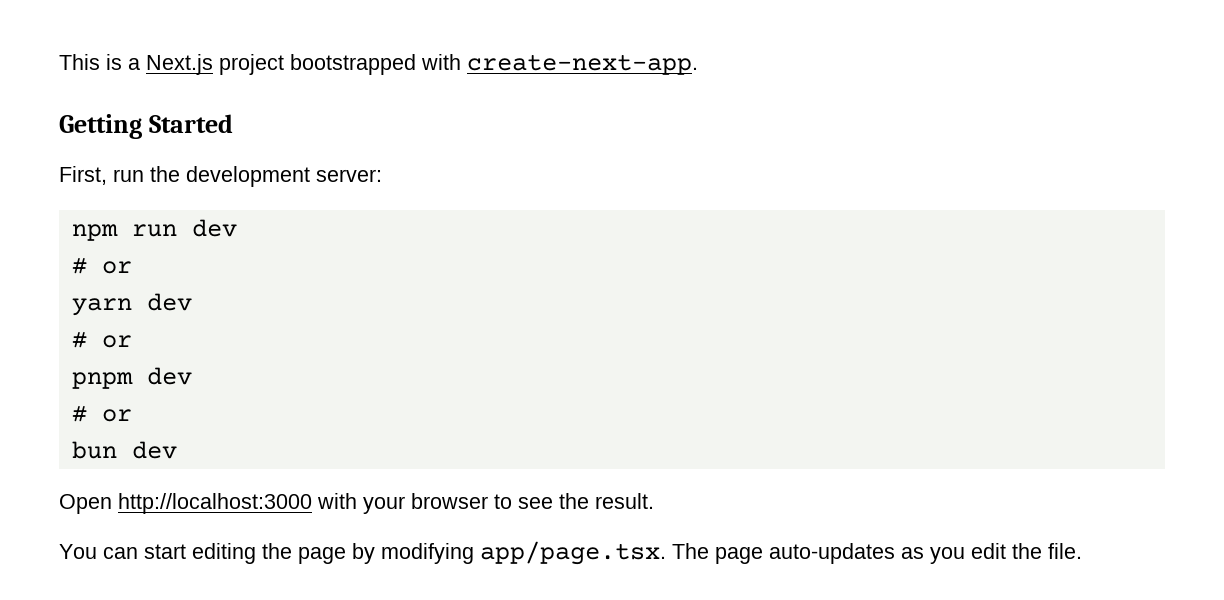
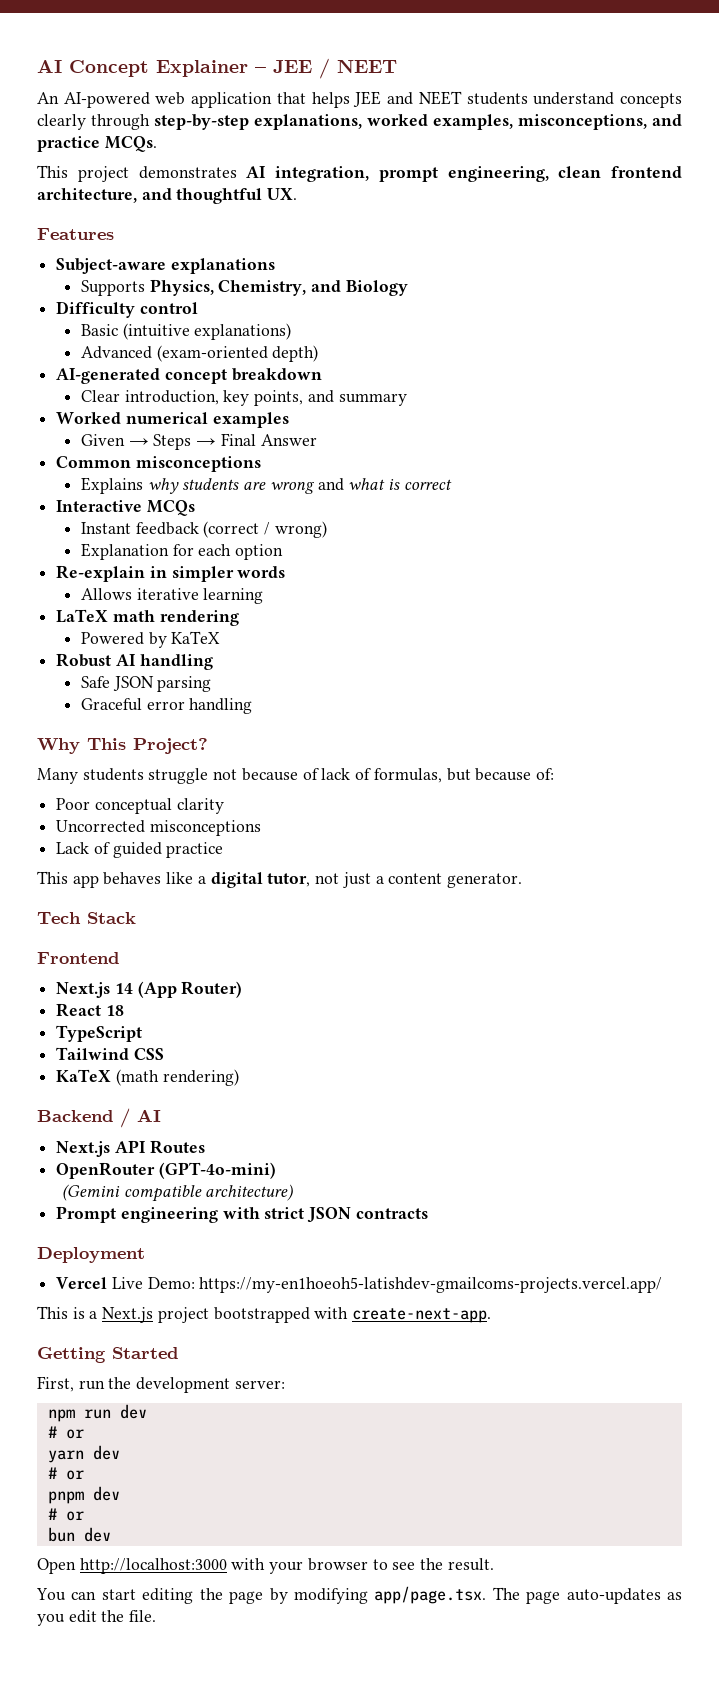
(59, 62) none -> [37,58,397,79] [37,91,683,108] [37,114,682,130] [37,136,157,152] [37,165,682,182] [37,188,298,204] [37,228,114,240] [56,258,275,274] [81,279,408,296] [56,301,198,318] [81,323,292,340] [81,345,319,362] [56,368,322,384] [81,390,407,406] [56,412,289,428] [81,433,317,450] [56,456,261,472] [81,477,452,494] [56,500,195,516] [81,521,327,538] [81,543,284,560] [56,565,286,582] [81,588,264,604] [56,609,239,626] [81,631,221,648] [56,653,213,670] [81,676,212,692] [81,698,253,714] [37,738,208,754] [37,768,554,784] [56,798,224,814] [56,820,261,836] [56,842,224,858] [37,871,522,888] [37,912,136,924] [37,952,119,964] [56,981,243,998] [56,1003,124,1017] [56,1025,143,1042] [56,1047,164,1060] [56,1069,239,1086] [37,1108,161,1128] [56,1140,205,1157] [56,1162,276,1179] [61,1184,294,1202] [56,1206,428,1223] [37,1247,145,1263] [56,1277,663,1293] AI Concept Explainer – JEE / NEET // An AI-powered web application that helps JEE and NEET students understand concepts clearly through step-by-step explanations, worked examples, misconceptions, and practice MCQs. // This project demonstrates AI integration, prompt engineering, clean frontend architecture, and thoughtful UX. // Features // Subject-aware explanations // Supports Physics, Chemistry, and Biology // Difficulty control // Basic (intuitive explanations) // Advanced (exam-oriented depth) // AI-generated concept breakdown // Clear introduction, key points, and summary // Worked numerical examples // Given → Steps → Final Answer // Common misconceptions // Explains why students are wrong and what is correct // Interactive MCQs // Instant feedback (correct / wrong) // Explanation for each option // Re-explain in simpler words // Allows iterative learning // LaTeX math rendering // Powered by KaTeX // Robust AI handling // Safe JSON parsing // Graceful error handling // Why This Project? // Many students struggle not because of lack of formulas, but because of: // Poor conceptual clarity // Uncorrected misconceptions // Lack of guided practice // This app behaves like a digital tutor, not just a content generator. // Tech Stack // Frontend // Next.js 14 (App Router) // React 18 // TypeScript // Tailwind CSS // KaTeX (math rendering) // Backend / AI // Next.js API Routes // OpenRouter (GPT-4o-mini) // (Gemini compatible architecture) // Prompt engineering with strict JSON contracts // Deployment // Vercel Live Demo: https://my-en1hoeoh5-latishdev-gmailcoms-projects.vercel.app/ //

